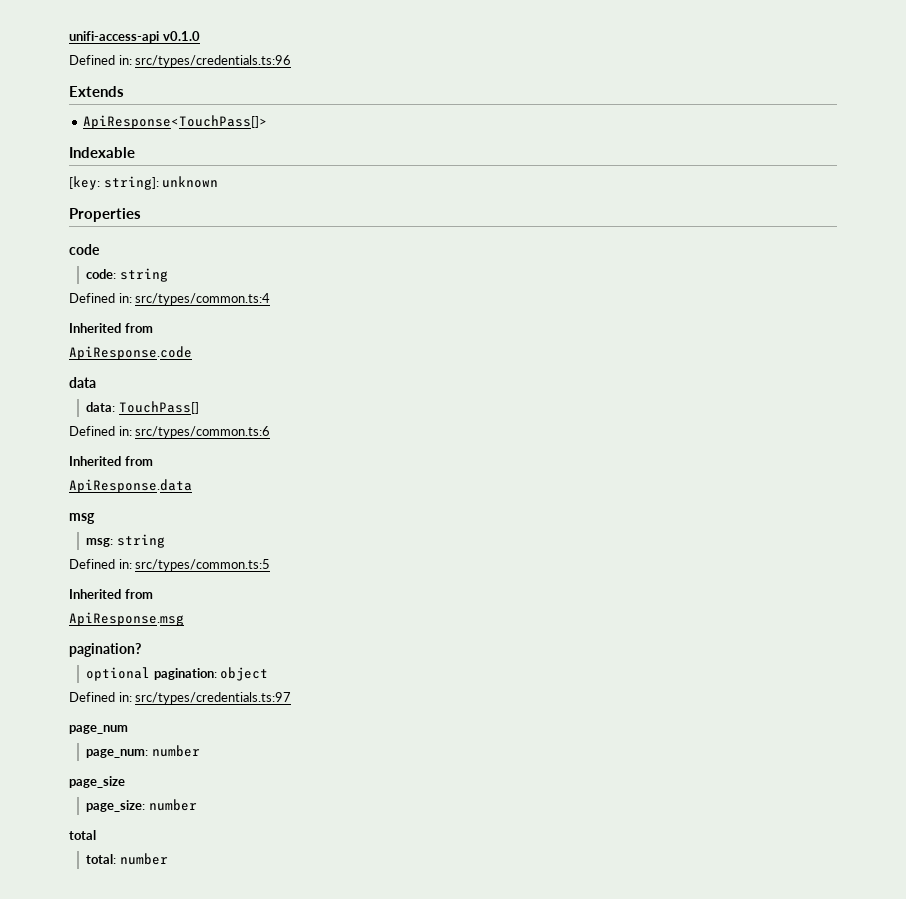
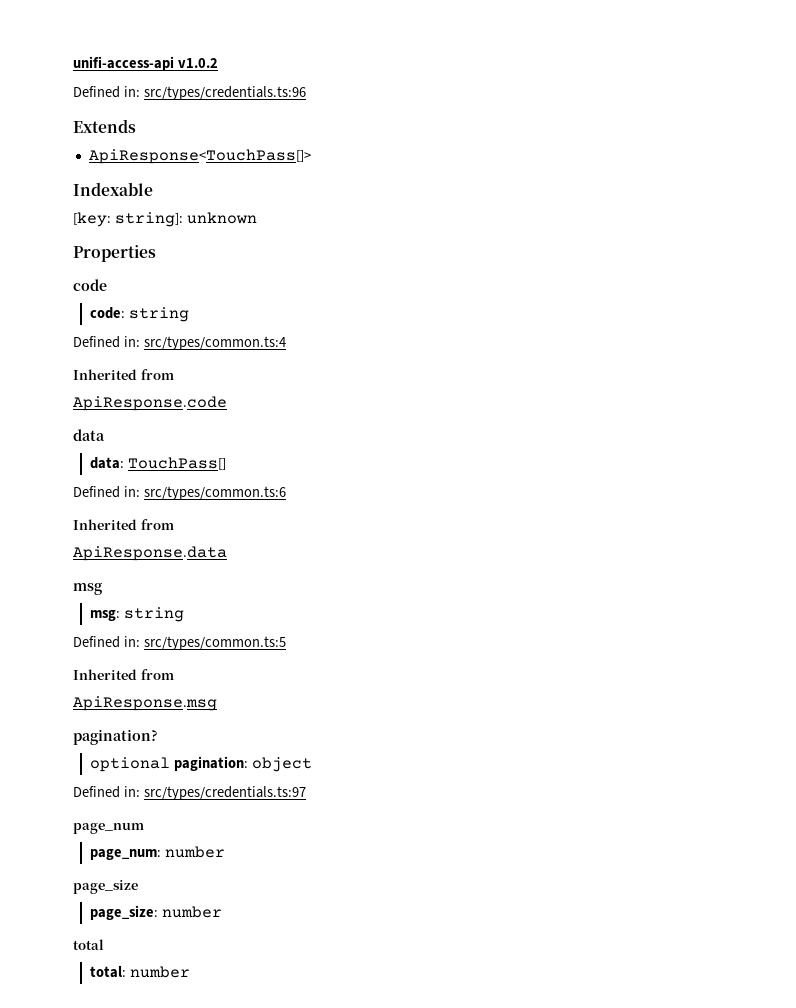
[162,31,200,41] v0.1.0 -> [177,58,218,68] v1.0.2

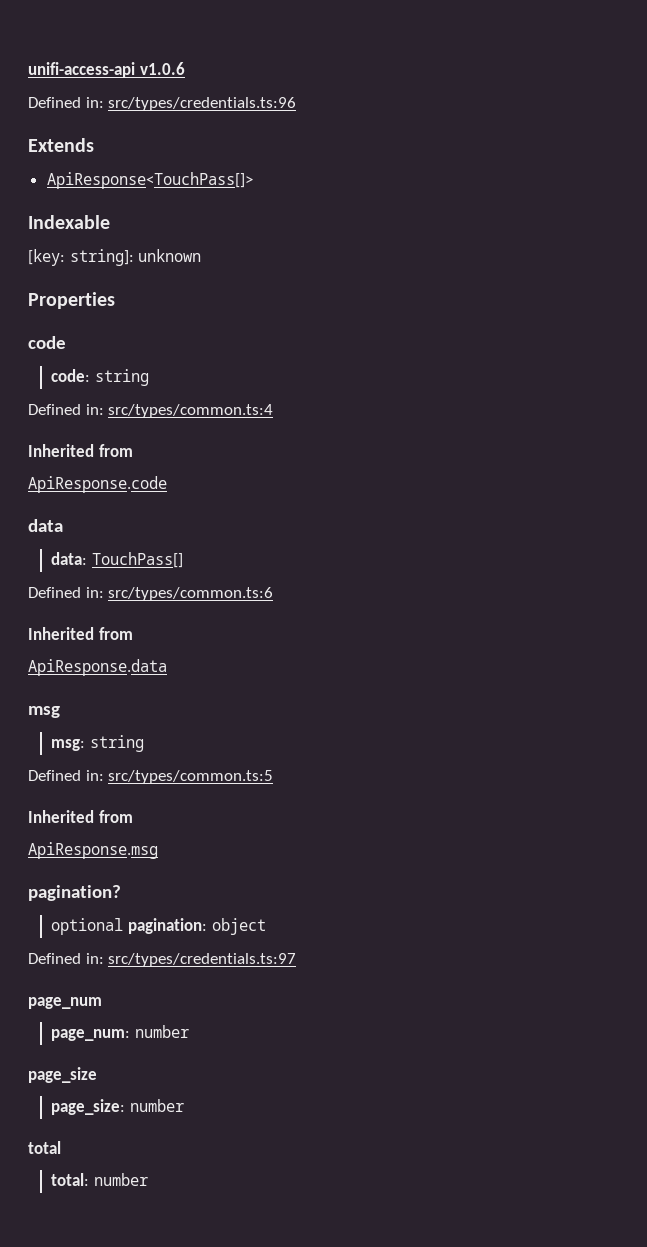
[177,58,218,68] v1.0.2 -> [139,62,185,75] v1.0.6

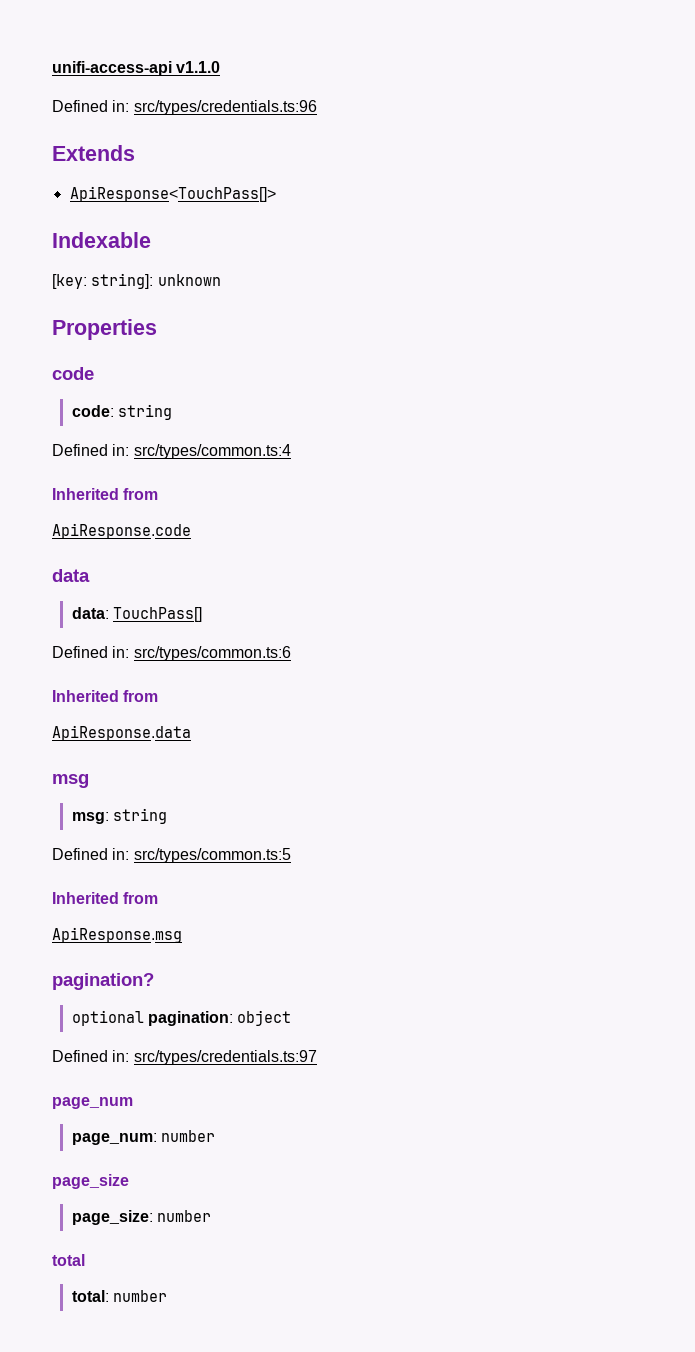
[139,62,185,75] v1.0.6 -> [176,61,221,73] v1.1.0

